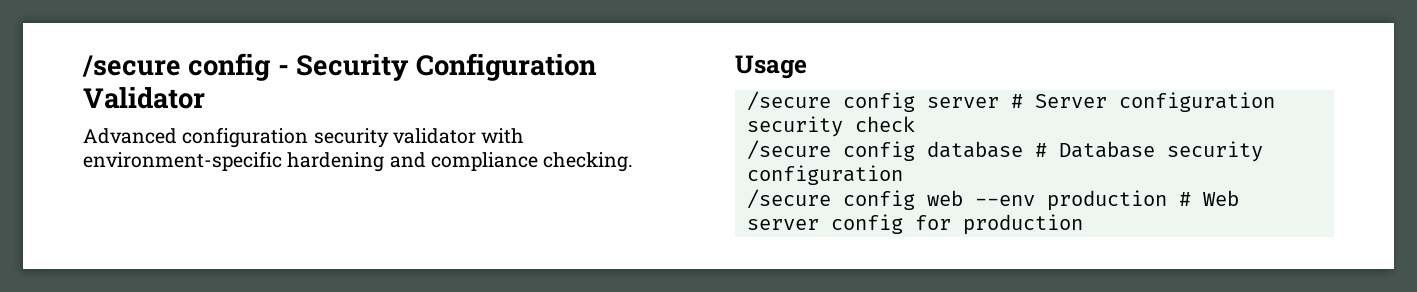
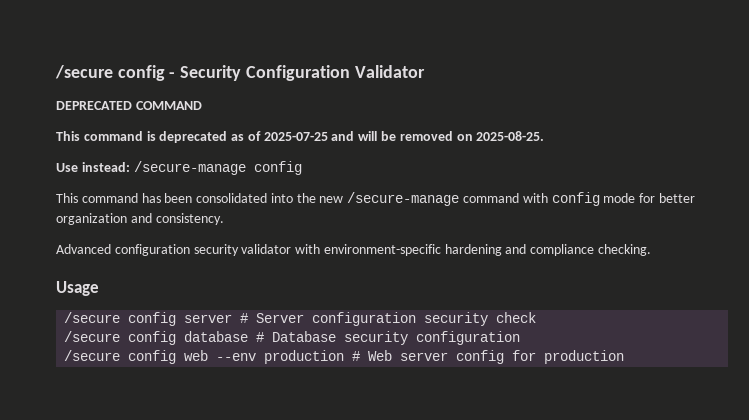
(205, 98) none -> [56,101,202,110] [56,131,545,143] [56,161,302,175] [56,192,695,206] [56,213,224,225] // DEPRECATED COMMAND // This command is deprecated as of 2025-07-25 and will be removed on 2025-08-25. // Use instead: /secure-manage config // This command has been consolidated into the new /secure-manage command with config mode for better organization and consistency.

